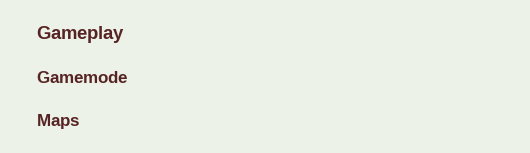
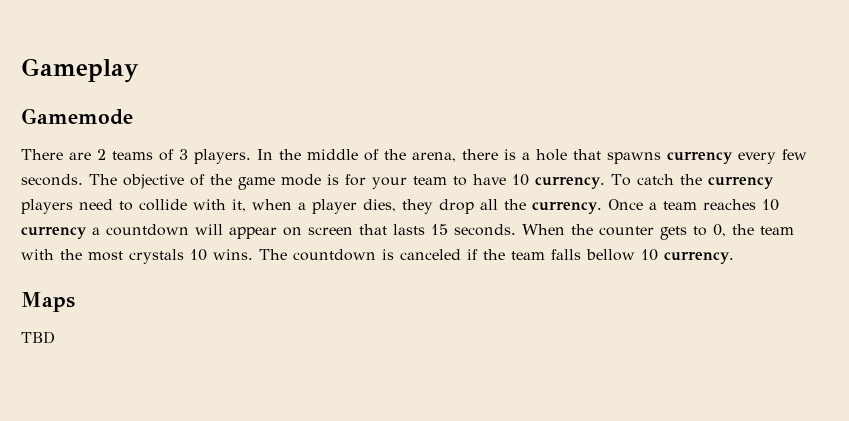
(127, 77) none -> [21,149,807,164] [21,174,774,190] [21,199,779,214] [21,224,794,240] [21,249,734,264] // There are 2 teams of 3 players. In the middle of the arena, there is a hole that spawns currency every few seconds. The objective of the game mode is for your team to have 10 currency. To catch the currency players need to collide with it, when a player dies, they drop all the currency. Once a team reaches 10 currency a countdown will appear on screen that lasts 15 seconds. When the counter gets to 0, the team with the most crystals 10 wins. The countdown is canceled if the team falls bellow 10 currency.
(79, 121) none -> [21,331,55,344] // TBD

